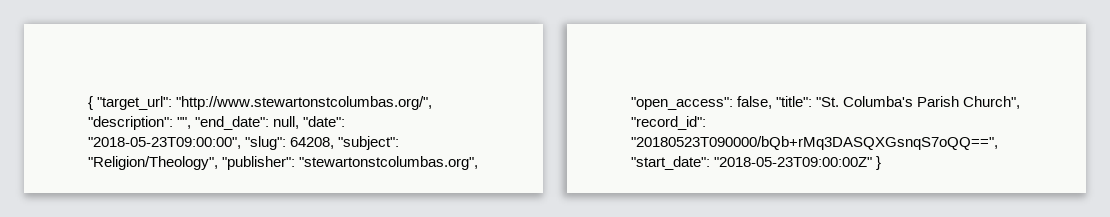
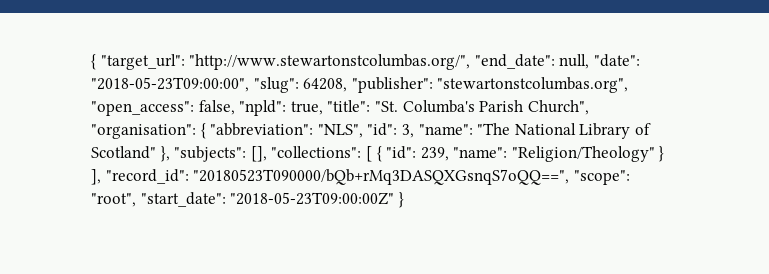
[88,116,192,130] "description": "", -> (471, 62) none
[338,136,400,150] [88,156,218,170] "subject": "Religion/Theology", -> (348, 85) none
(773, 102) none -> [239,100,323,116] "npld": true,
[631,116,706,130] [631,136,998,150] "record_id": "20180523T090000/bQb+rMq3DASQXGsnqS7oQQ==", -> [91,123,651,139] [91,146,665,162] [91,169,630,185] [91,193,136,207] "organisation": { "abbreviation": "NLS", "id": 3, "name": "The National Library of Scotland" }, "subjects": [], "collections": [ { "id": 239, "name": "Religion/Theology" } ], "record_id": "20180523T090000/bQb+rMq3DASQXGsnqS7oQQ==", "scope": "root",

